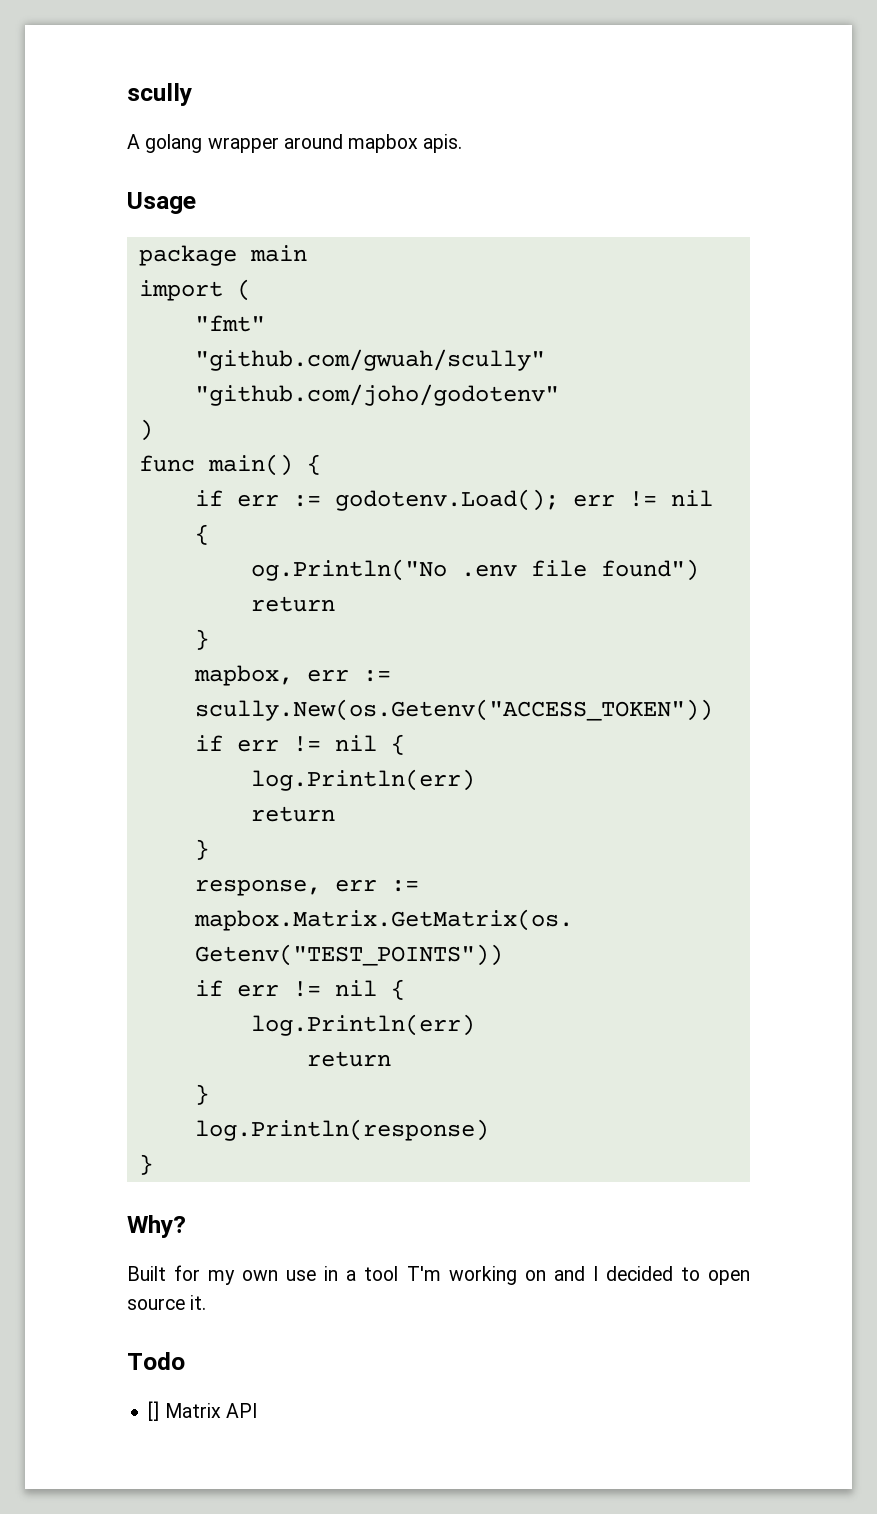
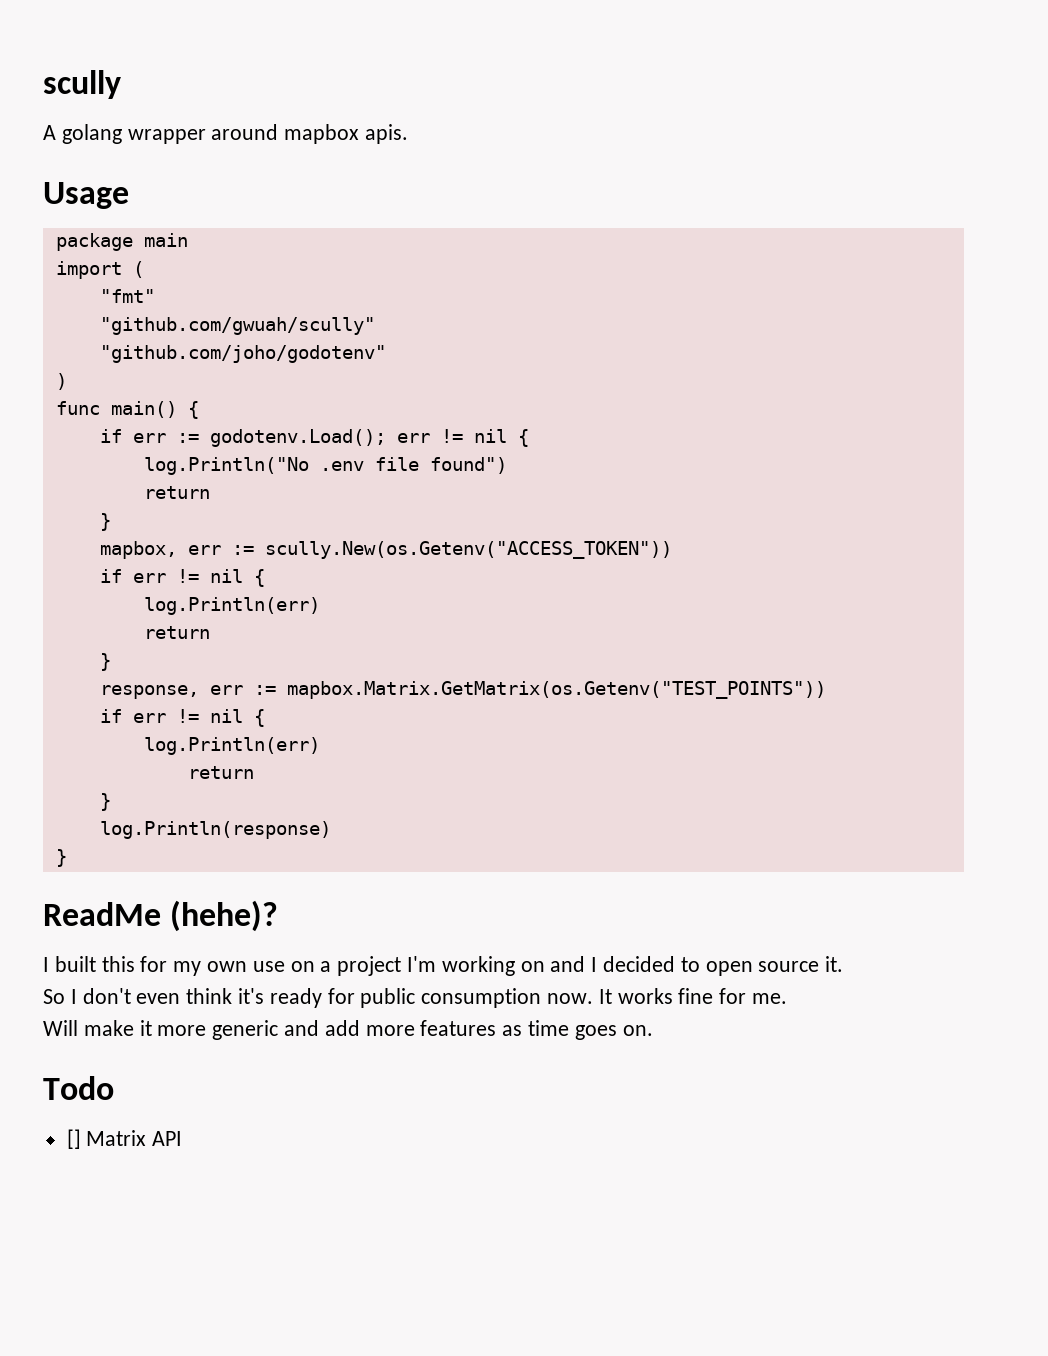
[250,559,447,581] og.Println("No -> [143,457,309,475] log.Println("No
[127,1215,186,1238] [127,1265,441,1285] Why? // Built for my own use in a tool T'm -> [43,900,279,932] [43,956,437,976] ReadMe (hehe)? // I built this for my own use on a project I'm
(207, 1302) none -> [43,988,788,1008] [43,1020,653,1040] // So I don't even think it's ready for public consumption now. It works fine for me. // Will make it more generic and add more features as time goes on.

